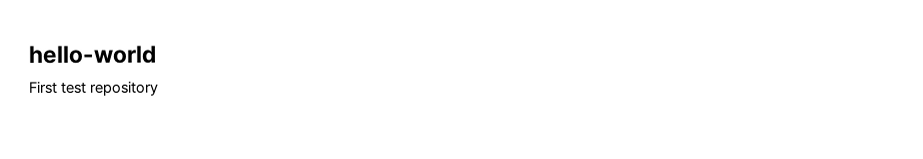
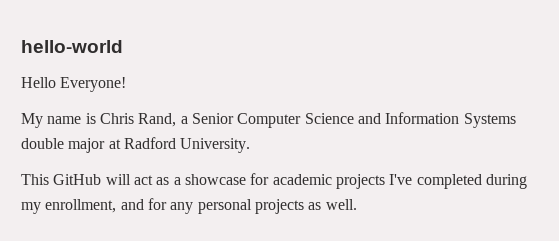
[29,81,160,96] First test repository -> [21,77,127,92] [21,112,516,128] [21,137,251,153] [21,173,527,189] [21,198,357,214] Hello Everyone! // My name is Chris Rand, a Senior Computer Science and Information Systems double major at Radford University. // This GitHub will act as a showcase for academic projects I've completed during my enrollment, and for any personal projects as well.

